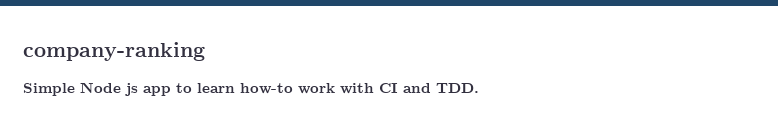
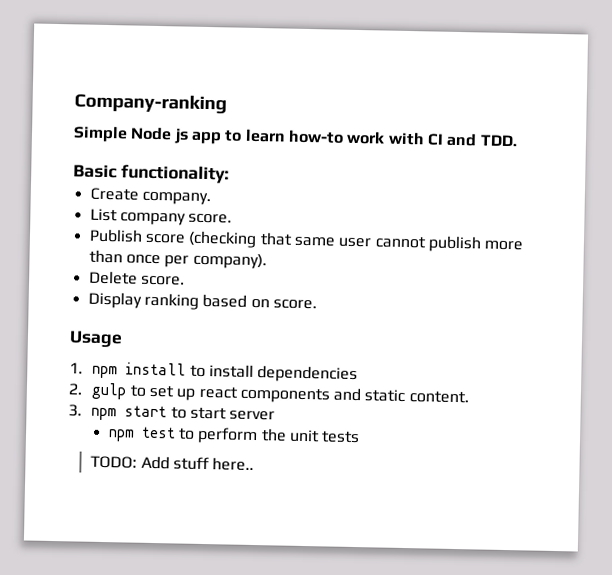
[23,42,205,61] company-ranking -> [74,93,227,115] Company-ranking
(479, 88) none -> [73,164,229,184] [89,187,211,206] [89,208,233,226] [88,228,524,253] [88,249,267,270] [88,270,185,286] [87,291,317,310] [69,330,123,348] [69,362,359,384] [68,382,469,404] [68,404,276,421] [107,426,361,445] [90,455,255,472] // Basic functionality: // Create company. // List company score. // Publish score (checking that same user cannot publish more than once per company). // Delete score. // Display ranking based on score. // Usage // 1. npm install to install dependencies // 2. gulp to set up react components and static content. // 3. npm start to start server // npm test to perform the unit tests // TODO: Add stuff here..

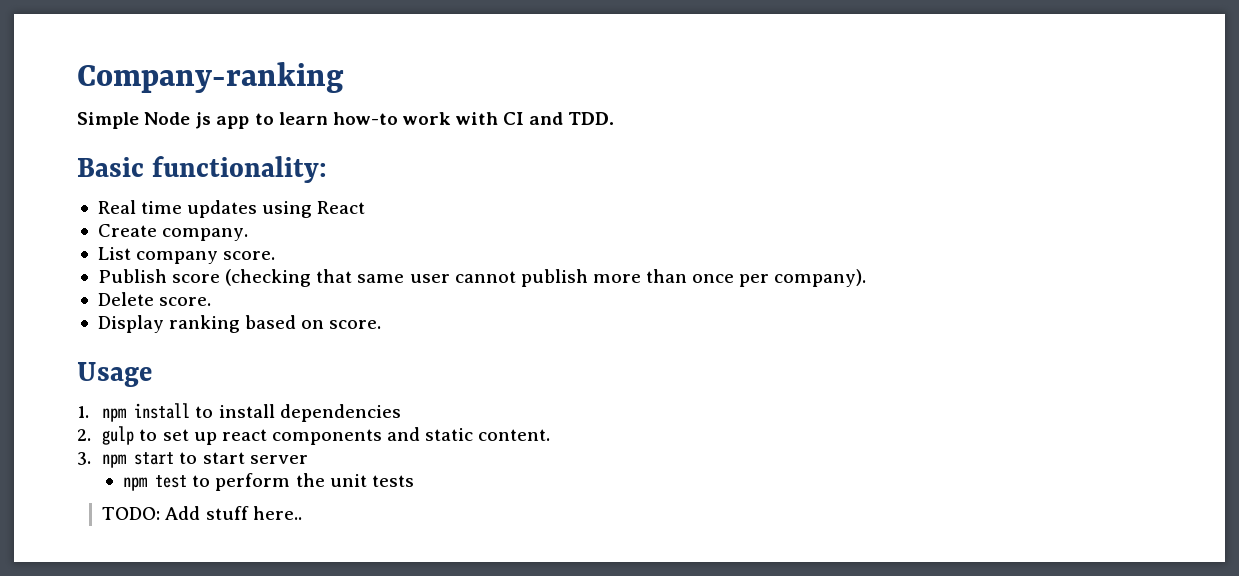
(229, 174) none -> [97,200,366,218] // Real time updates using React

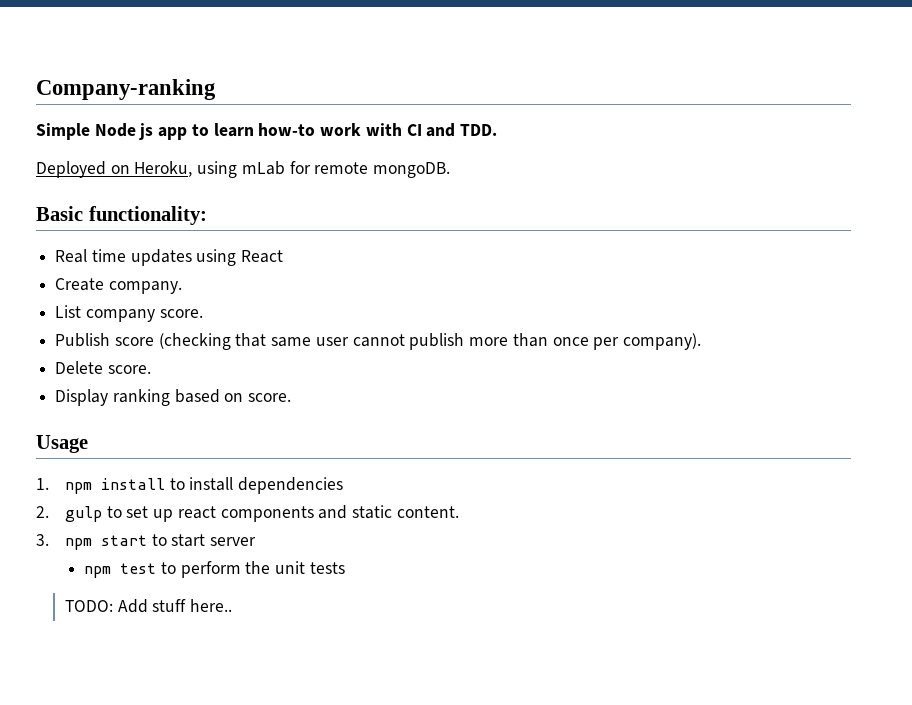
(615, 118) none -> [36,161,451,178] // Deployed on Heroku, using mLab for remote mongoDB.

